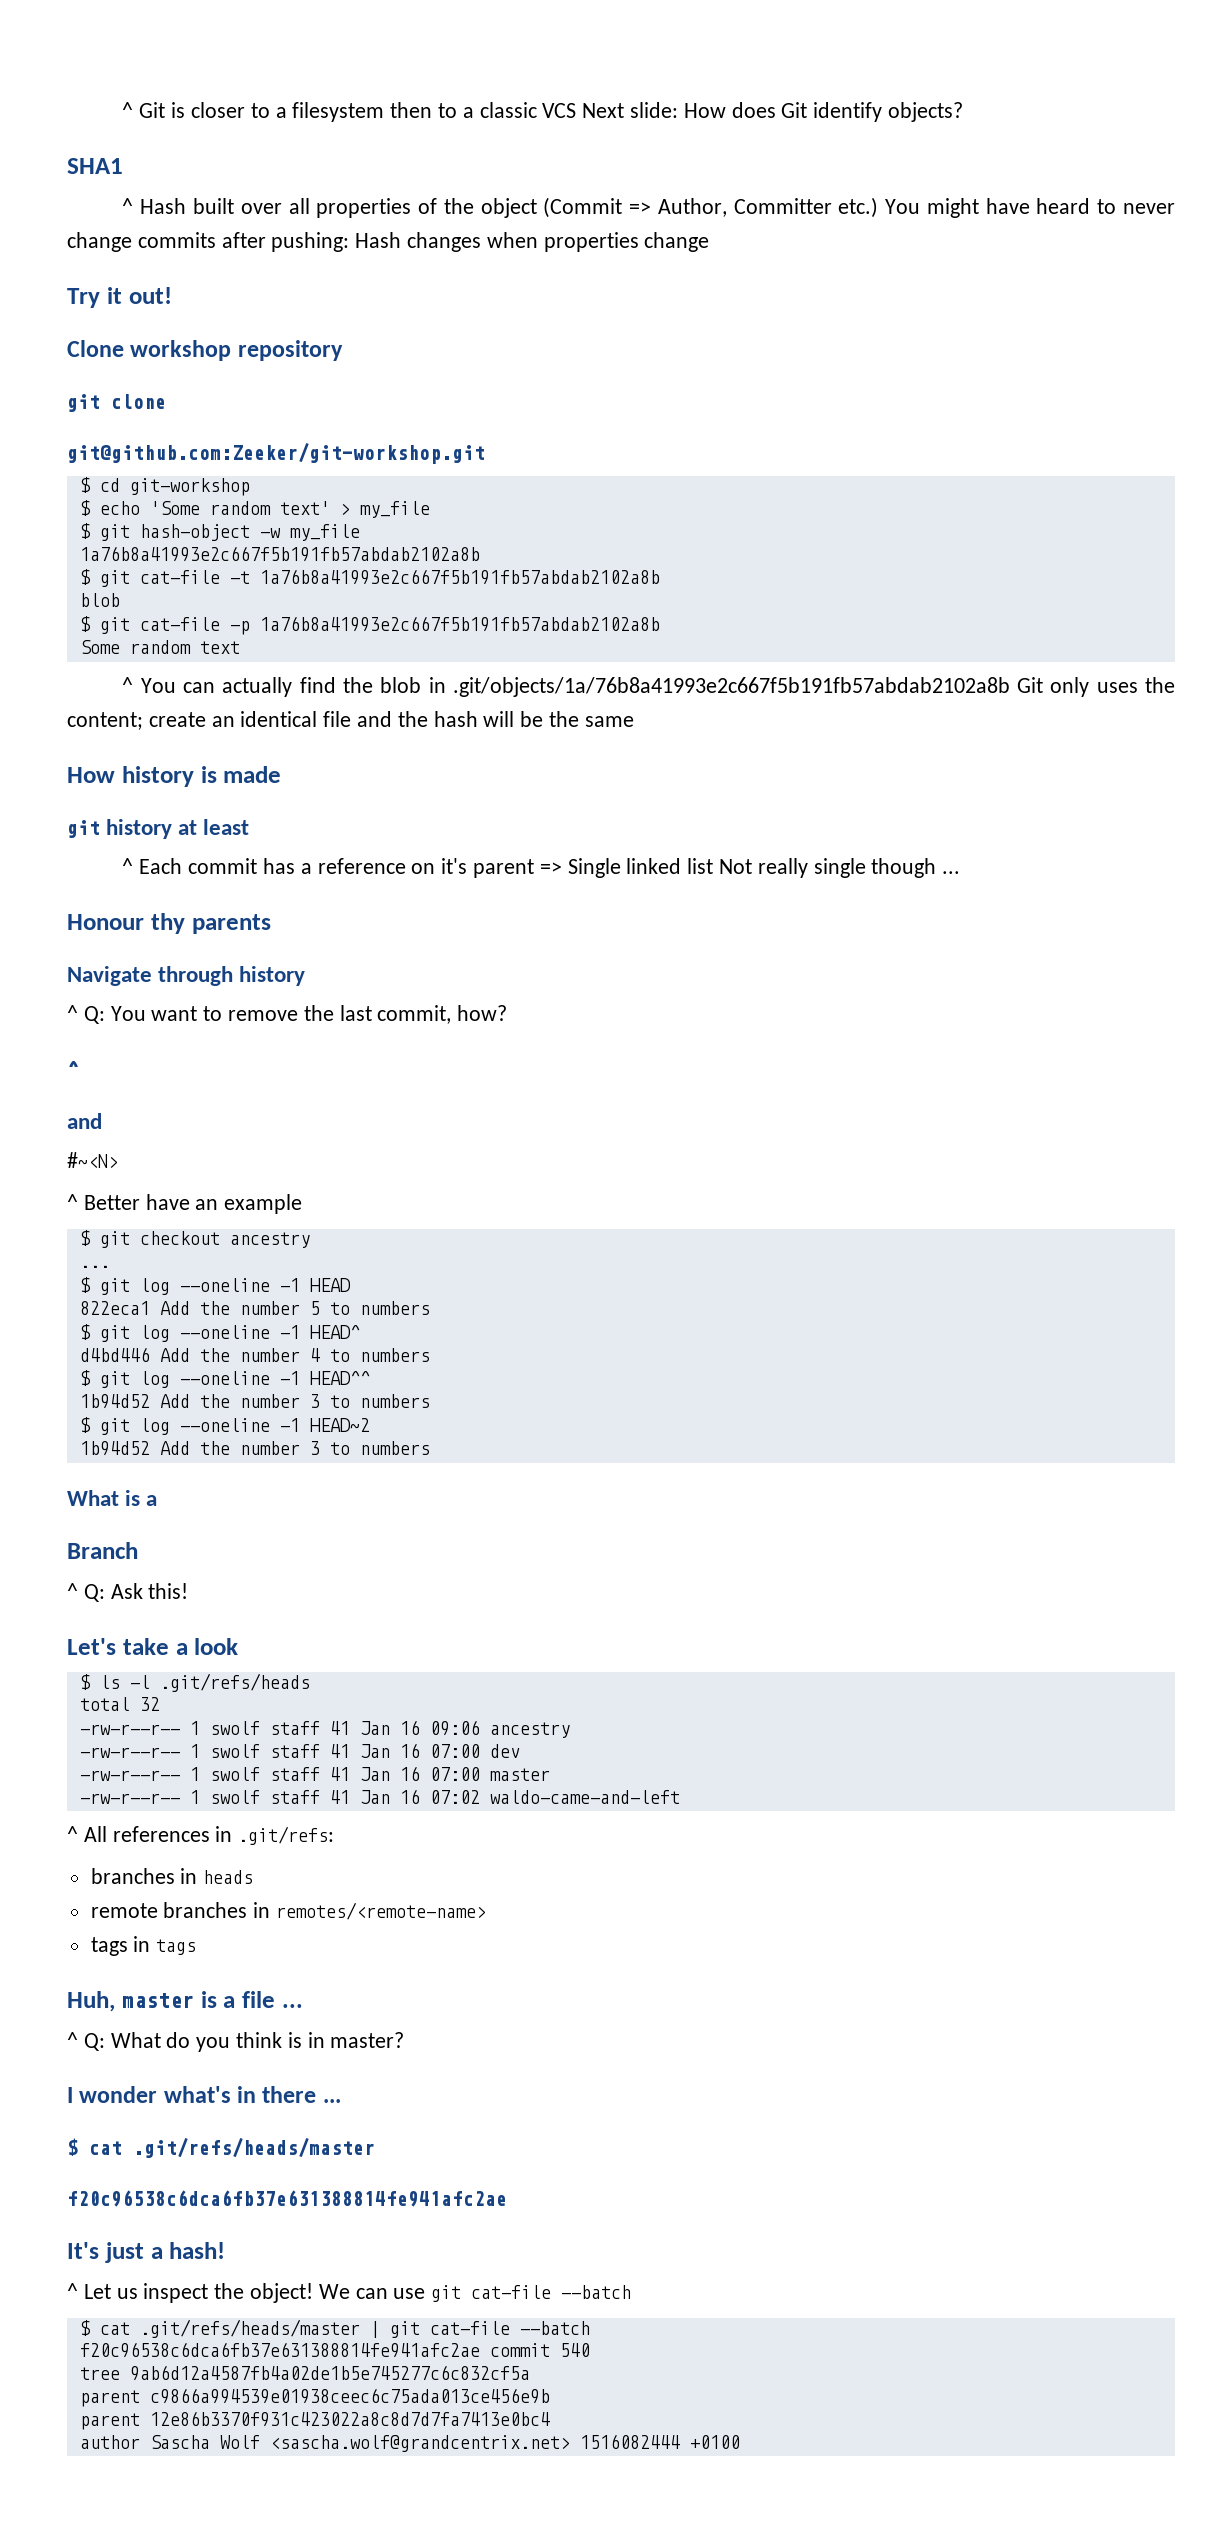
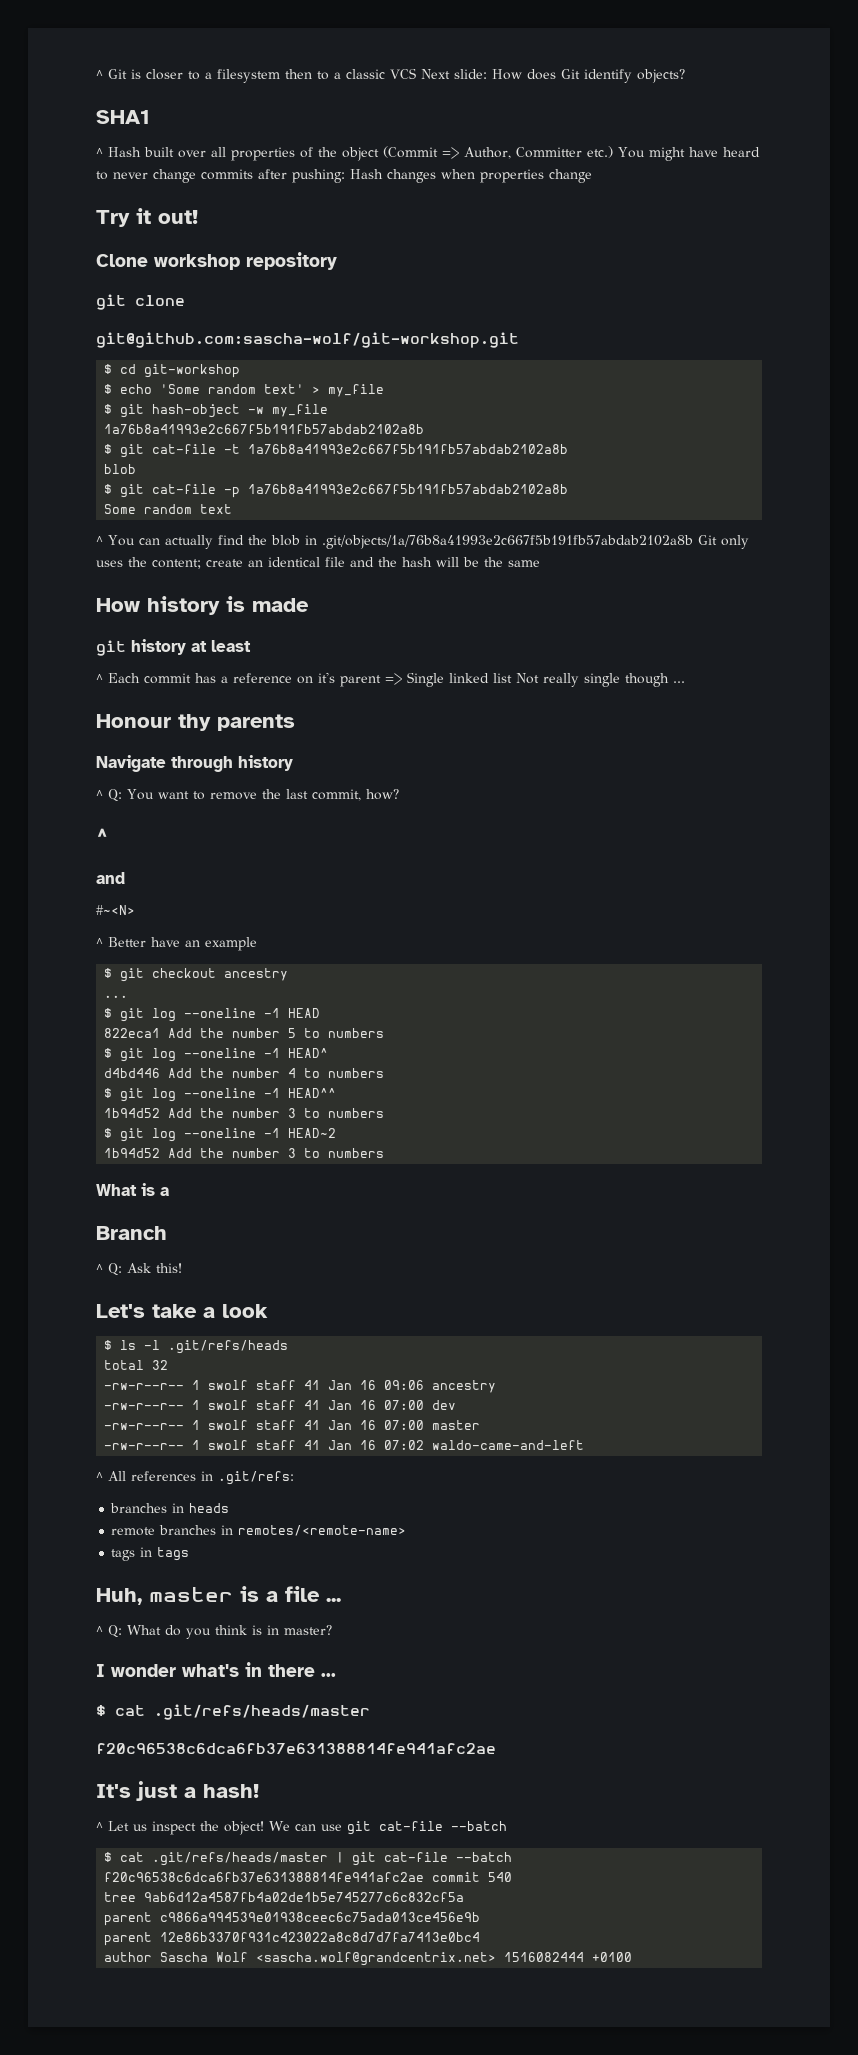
[67,443,485,464] git@github.com:Zeeker/git-workshop.git -> [96,332,519,348] git@github.com:sascha-wolf/git-workshop.git

